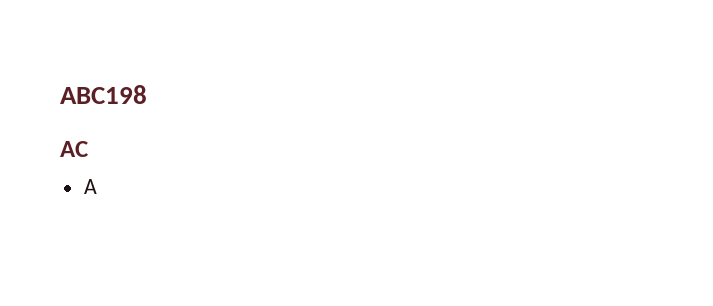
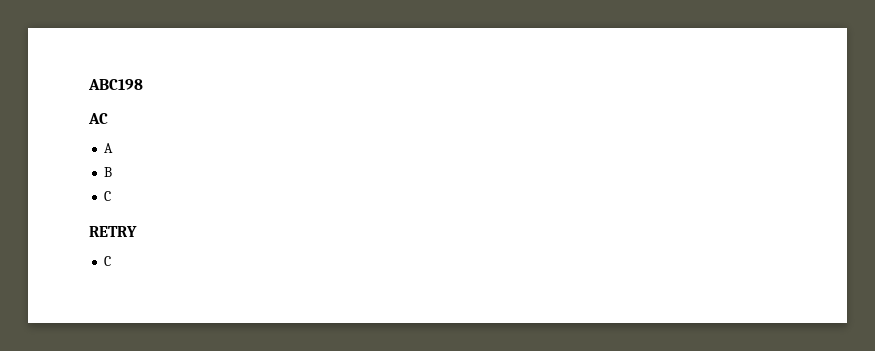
(97, 186) none -> [104,167,113,177] [104,191,112,201] [89,226,137,237] [104,256,112,266] // B // C // RETRY // C

